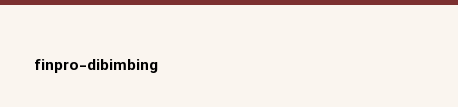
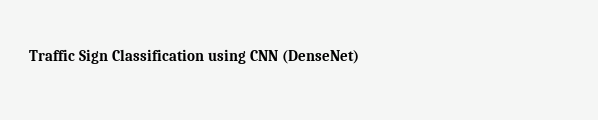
[34,59,158,73] finpro-dibimbing -> [29,49,359,64] Traffic Sign Classification using CNN (DenseNet)

